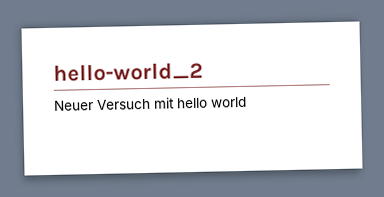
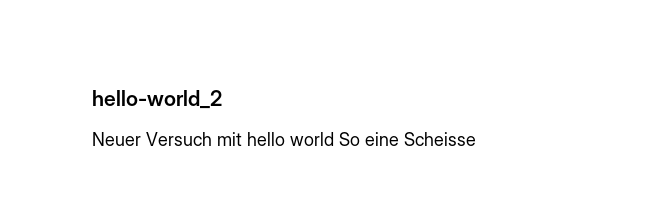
(247, 102) none -> [339,132,476,146] So eine Scheisse

